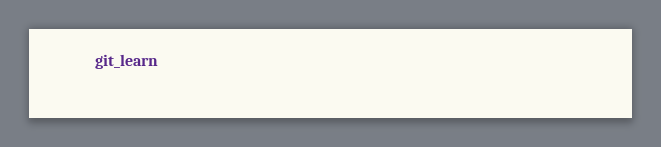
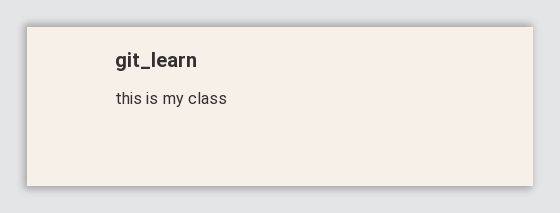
(158, 61) none -> [115,92,227,107] // this is my class

